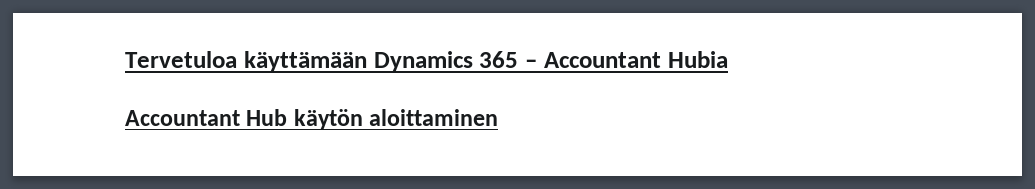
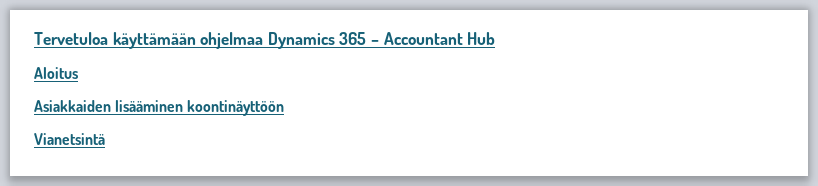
(367, 61) none -> [200,32,264,49] ohjelmaa
[667,51,728,68] [125,109,499,130] Hubia // Accountant Hub käytön aloittaminen -> [467,32,496,45] [34,67,78,79] [34,100,285,116] [34,133,105,145] Hub // Aloitus // Asiakkaiden lisääminen koontinäyttöön // Vianetsintä

